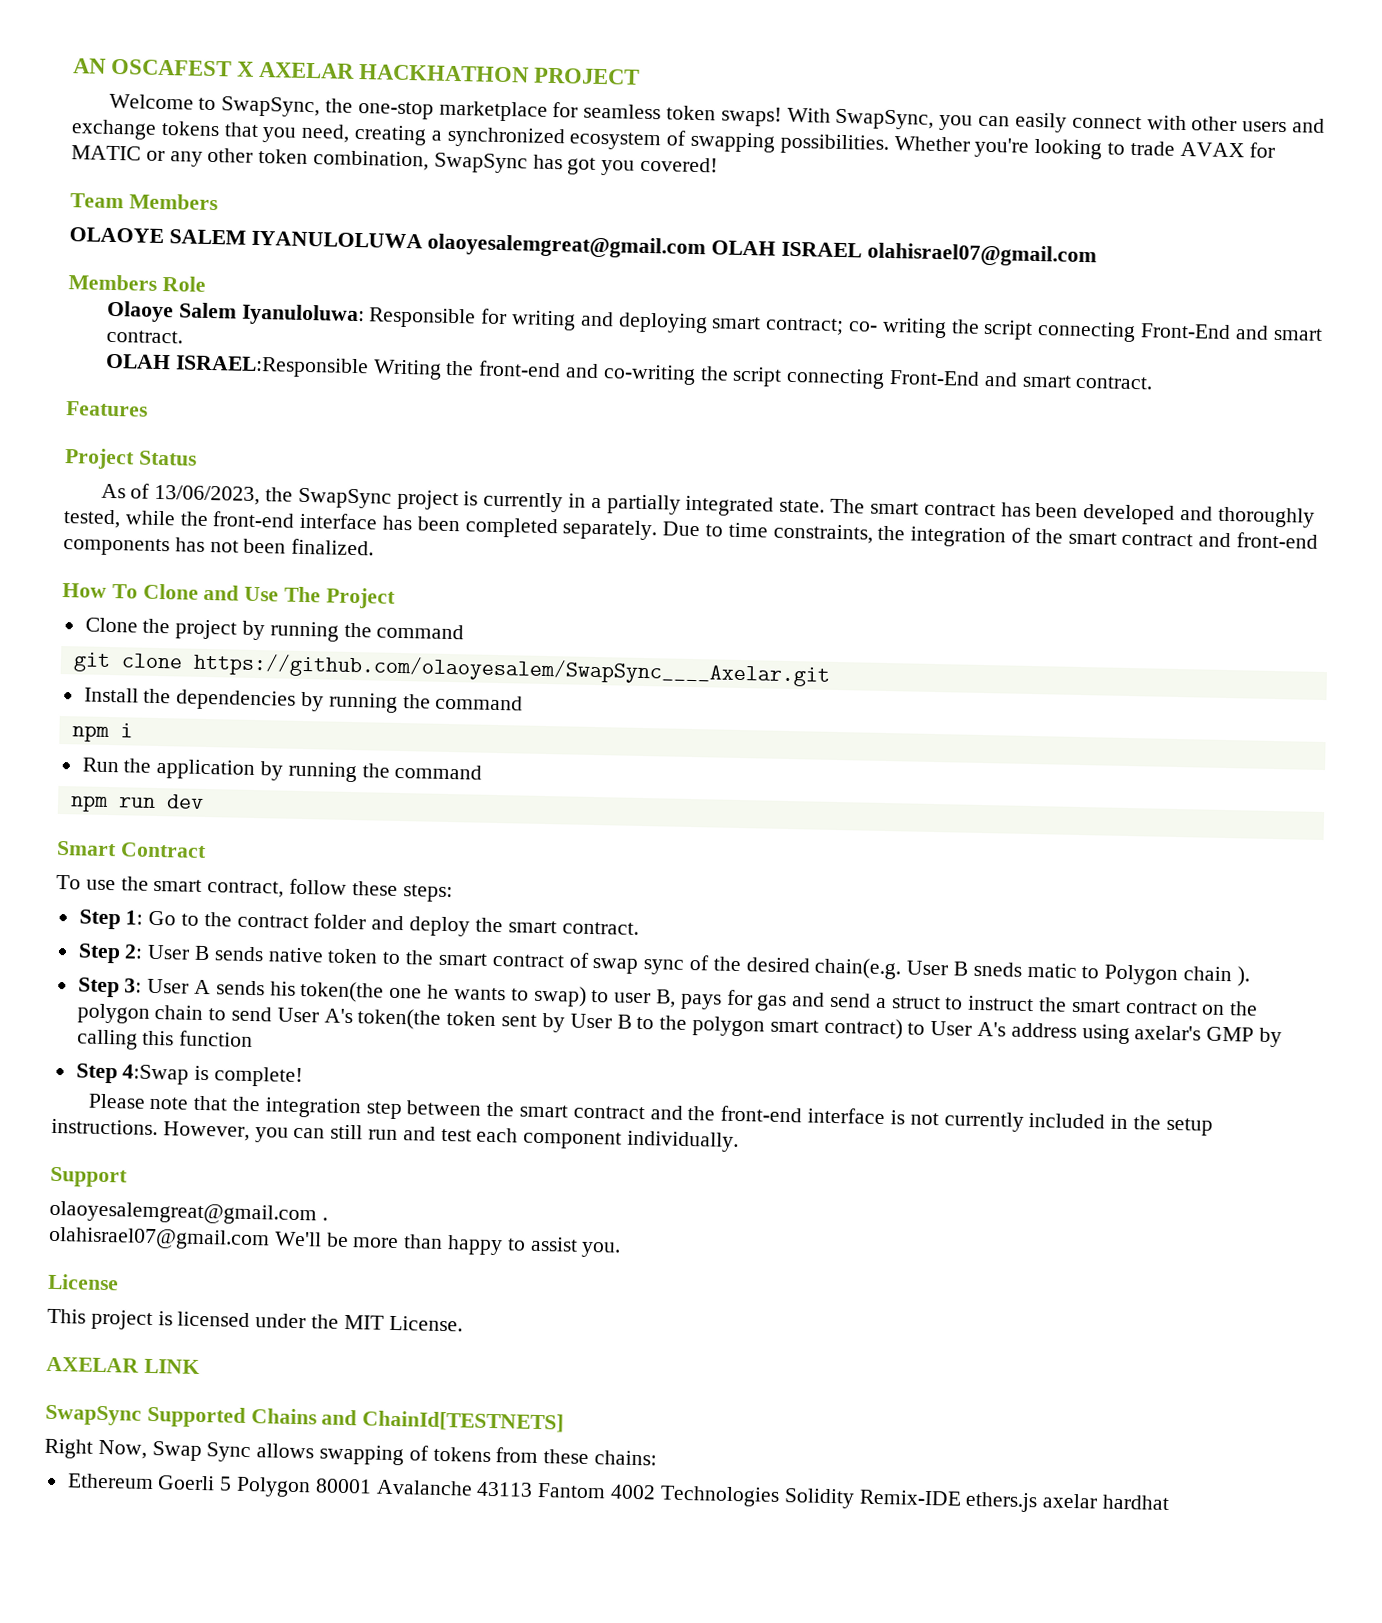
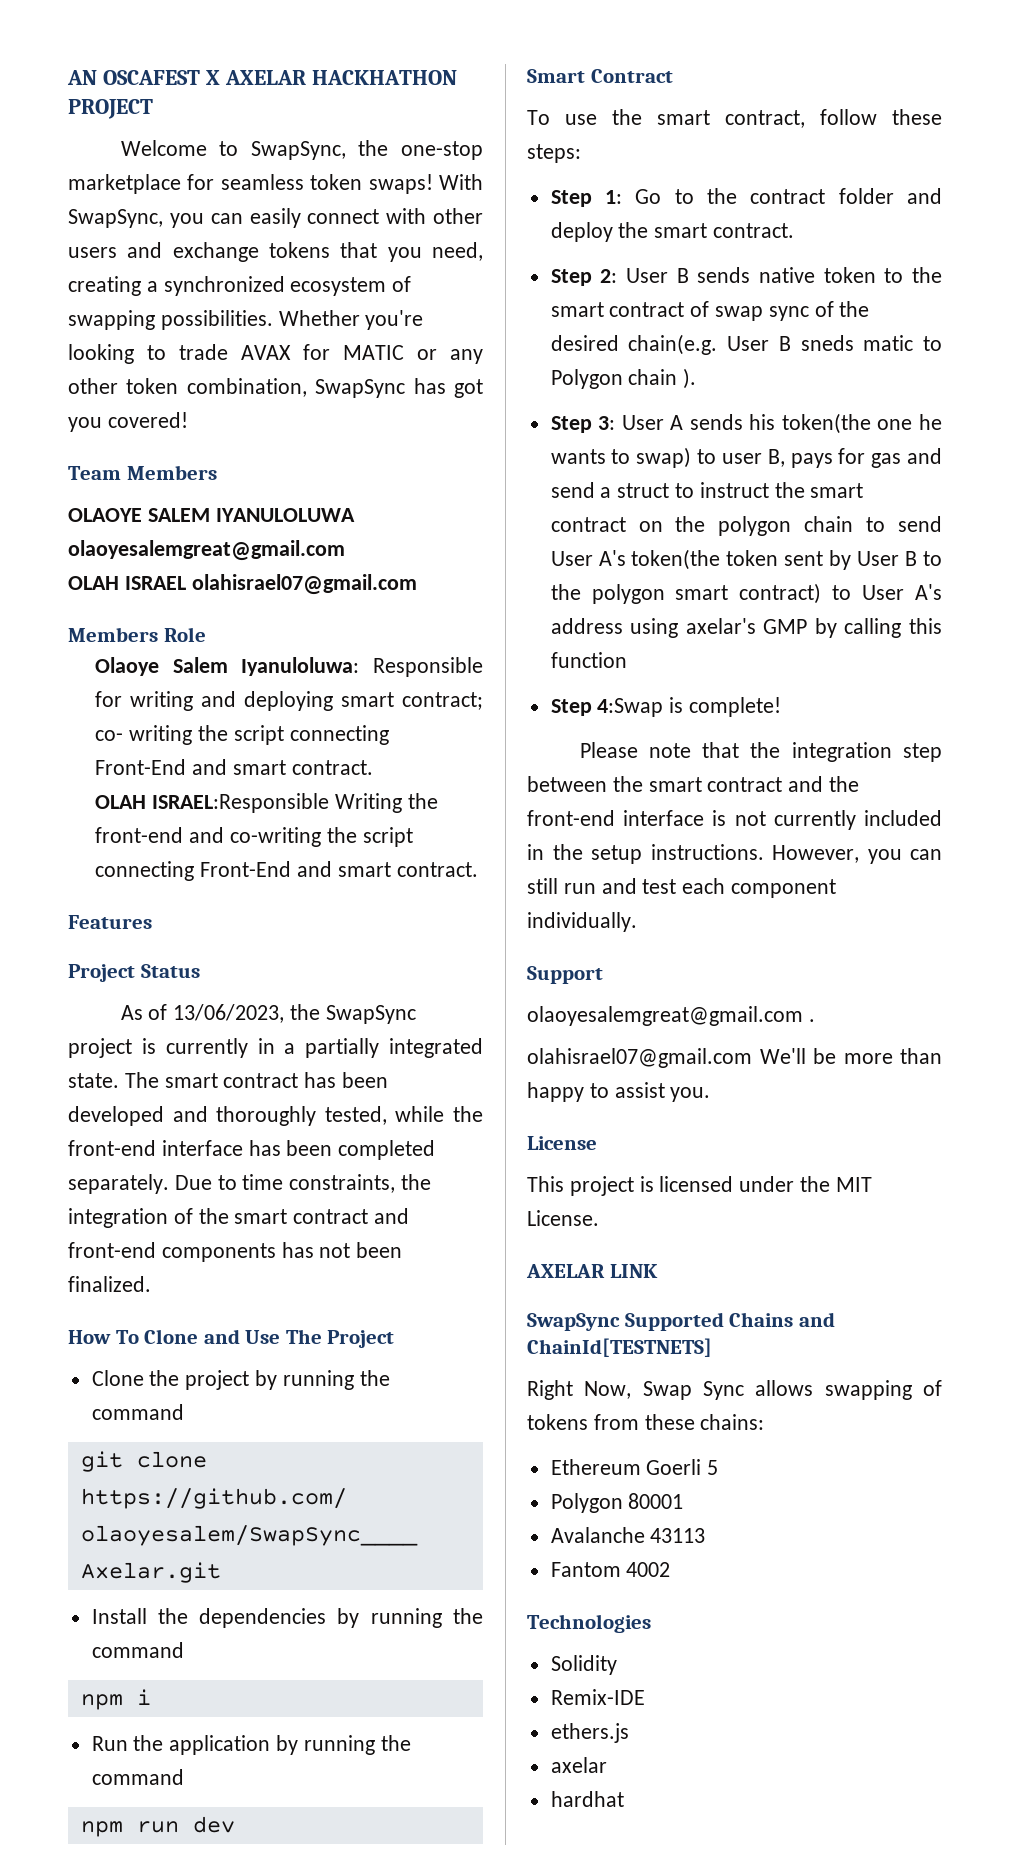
(707, 246) none -> (345, 550) //
(233, 1483) none -> (719, 1467) //
(372, 1486) none -> (684, 1501) //
(534, 1489) none -> (706, 1535) //
(657, 1492) none -> (671, 1569) //
(780, 1496) none -> (651, 1623) //
(855, 1498) none -> (617, 1665) //
(962, 1497) none -> (645, 1697) //
(1039, 1502) none -> (629, 1733) //
(1099, 1501) none -> (607, 1765) //

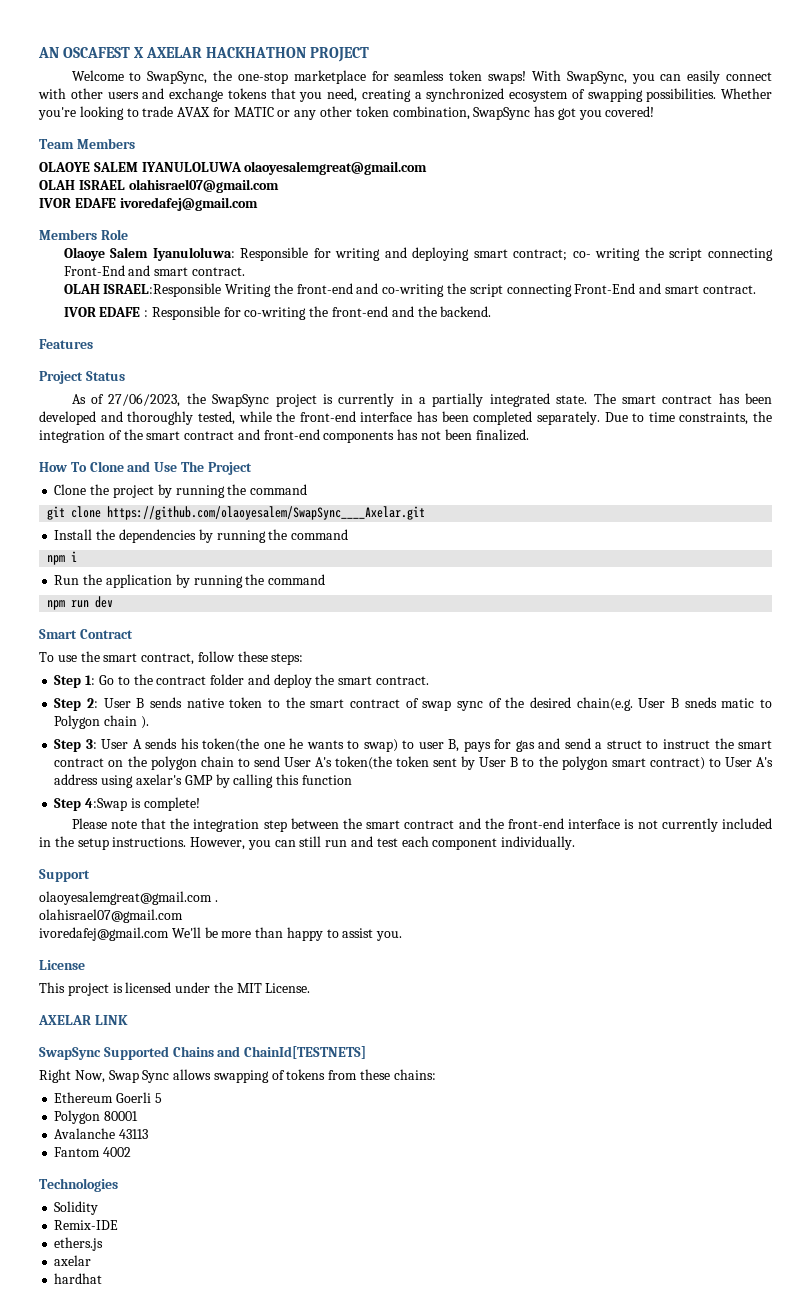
(417, 584) none -> [39,197,258,211] // IVOR EDAFE ivoredafej@gmail.com
(478, 869) none -> [63,306,492,320] // IVOR EDAFE : Responsible for co-writing the front-end and the backend.
[173,1004,285,1023] 13/06/2023, -> [108,393,181,407] 27/06/2023,
(752, 1058) none -> [39,927,169,941] // ivoredafej@gmail.com

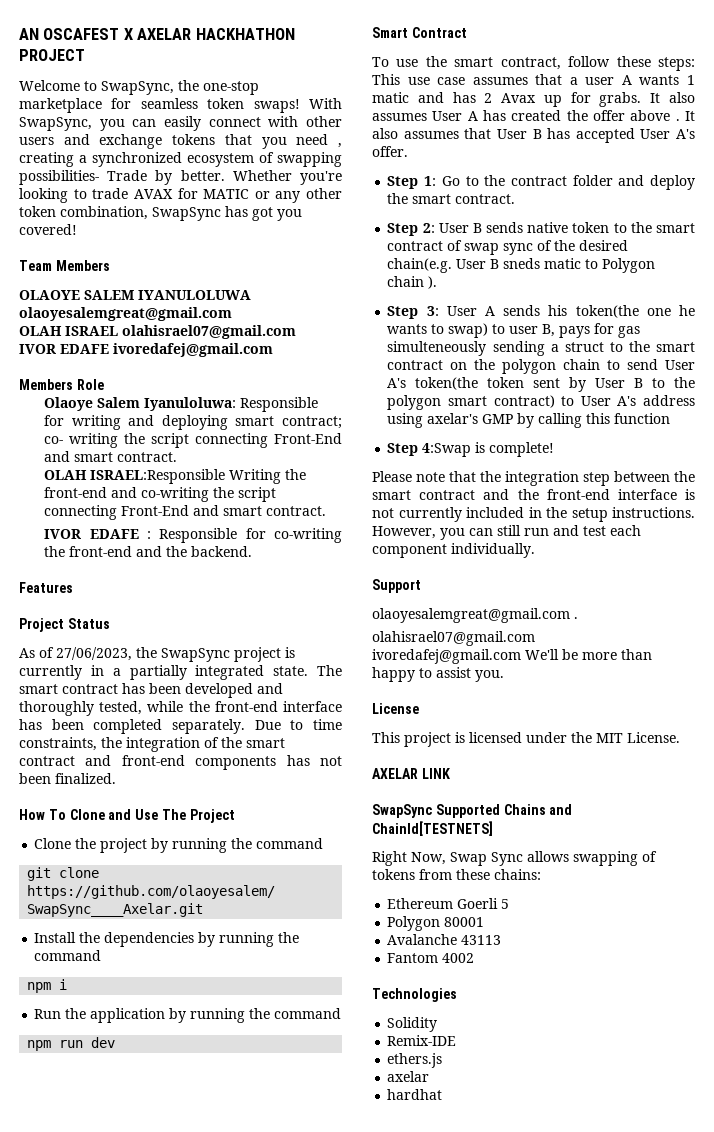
[327,88,357,102] need, -> [296,134,343,148] need ,
[646,88,717,102] possibilities. -> [19,170,225,185] possibilities- Trade by better.
(304, 659) none -> [372,74,695,85] [372,92,695,107] [372,110,695,121] [372,128,695,143] [372,146,408,157] This use case assumes that a user A wants 1 matic and has 2 Avax up for grabs. It also assumes User A has created the offer above . It also assumes that User B has accepted User A's offer.
[538,738,591,749] and send -> [387,341,545,356] simulteneously sending
[662,739,710,749] instruct -> (623, 347) none

